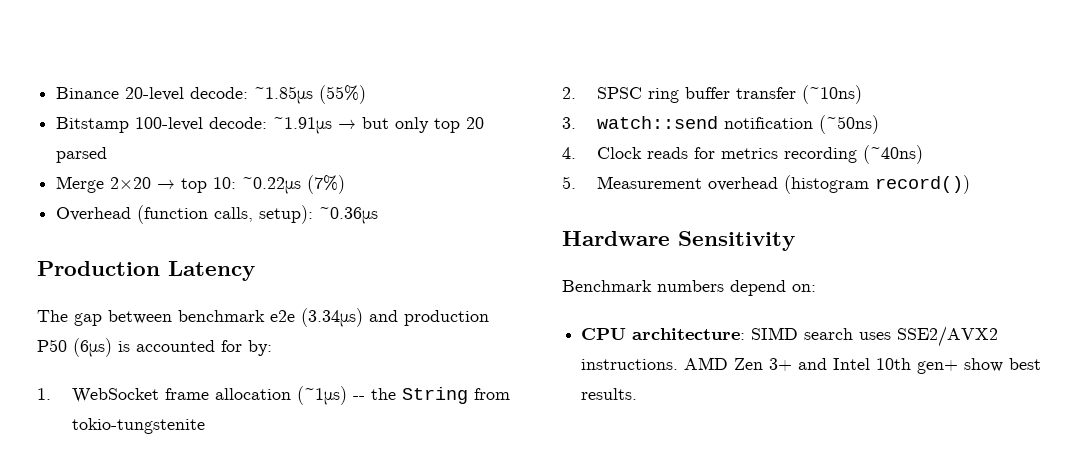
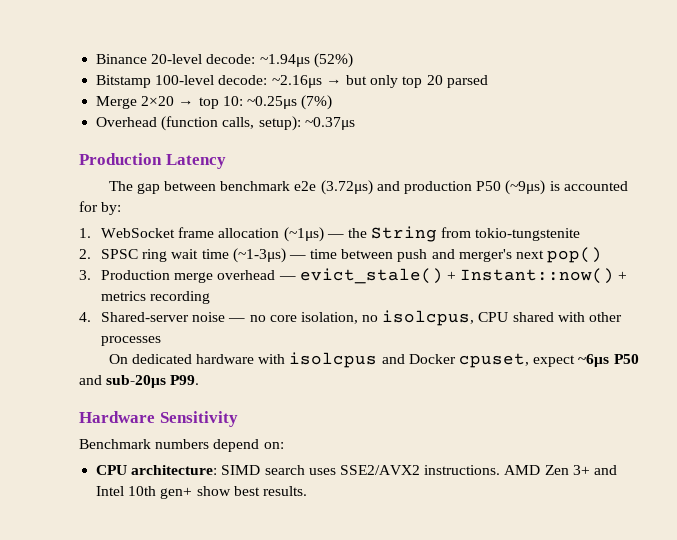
[254,85,367,104] ~1.85μs (55%) -> [259,53,353,68] ~1.94μs (52%)
[273,117,333,134] ~1.91μs -> [271,75,322,88] ~2.16μs
[242,177,302,194] ~0.22μs -> [246,96,297,109] ~0.25μs
[319,207,379,224] ~0.36μs -> [304,117,355,130] ~0.37μs
[301,308,363,327] (3.34μs) -> [320,180,373,195] (3.72μs)
[73,338,112,357] (6μs) -> [505,180,546,195] (~9μs)
[352,396,365,400] -- -> [326,234,344,238] —
[684,85,862,104] [562,115,879,134] [562,145,923,164] [562,175,970,194] buffer transfer (~10ns) // 3. watch::send notification (~50ns) // 4. Clock reads for metrics recording (~40ns) // 5. Measurement overhead (histogram record()) -> [171,247,603,263] [79,268,628,284] [101,291,211,304] [79,310,623,326] [101,336,162,346] [108,352,639,368] [79,375,200,388] wait time (~1-3μs) — time between push and merger's next pop() // 3. Production merge overhead — evict_stale() + Instant::now() + metrics recording // 4. Shared-server noise — no core isolation, no isolcpus, CPU shared with other processes // On dedicated hardware with isolcpus and Docker cpuset, expect ~6μs P50 and sub-20μs P99.

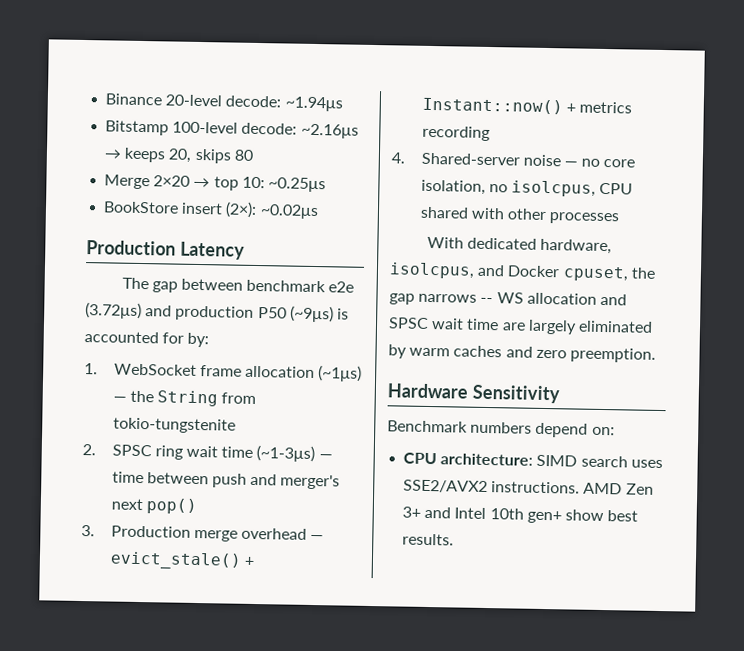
[313,53,353,68] (52%) -> (343, 104) none
[345,75,488,88] but only top 20 parsed -> [124,147,254,164] keeps 20, skips 80
[301,95,333,110] [96,116,355,131] (7%) // Overhead (function calls, setup): ~0.37μs -> [103,201,319,220] // BookStore insert (2×): ~0.02μs
[108,352,639,368] [79,375,200,388] On dedicated hardware with isolcpus and Docker cpuset, expect ~6μs P50 and sub-20μs P99. -> [426,236,613,255] [389,262,656,282] [389,292,627,306] [388,317,653,335] [388,344,656,363] With dedicated hardware, isolcpus, and Docker cpuset, the gap narrows -- WS allocation and SPSC wait time are largely eliminated by warm caches and zero preemption.

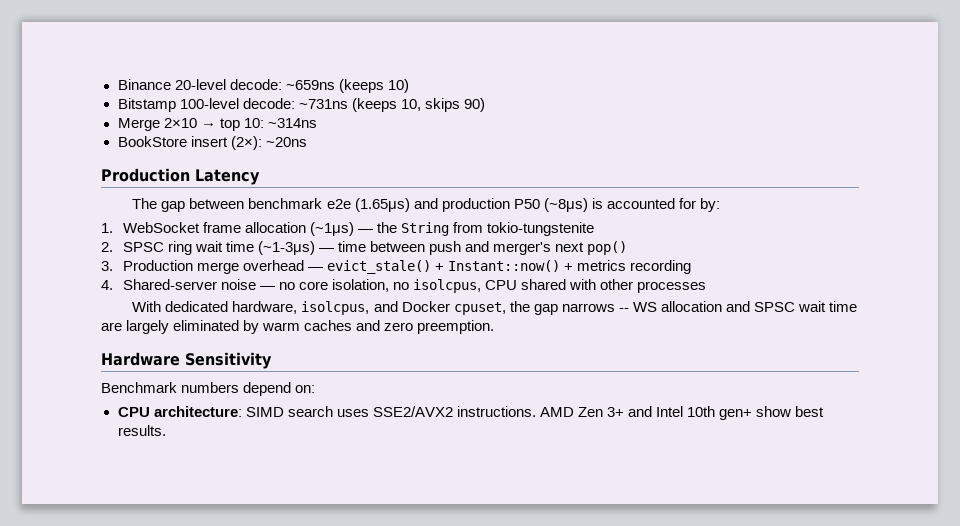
[284,96,343,112] ~1.94μs -> [285,79,409,93] ~659ns (keeps 10)
[300,123,359,139] [104,147,254,164] ~2.16μs → keeps 20, skips 80 -> [298,98,485,112] ~731ns (keeps 10, skips 90)
[153,175,191,187] 2×20 -> [163,118,197,128] 2×10
[267,177,326,193] ~0.25μs -> [267,118,317,128] ~314ns
[259,204,319,220] ~0.02μs -> [265,137,307,147] ~20ns
[85,302,142,320] (3.72μs) -> [354,198,410,212] (1.65μs)
[289,305,334,323] (~9μs) -> [543,198,588,212] (~8μs)

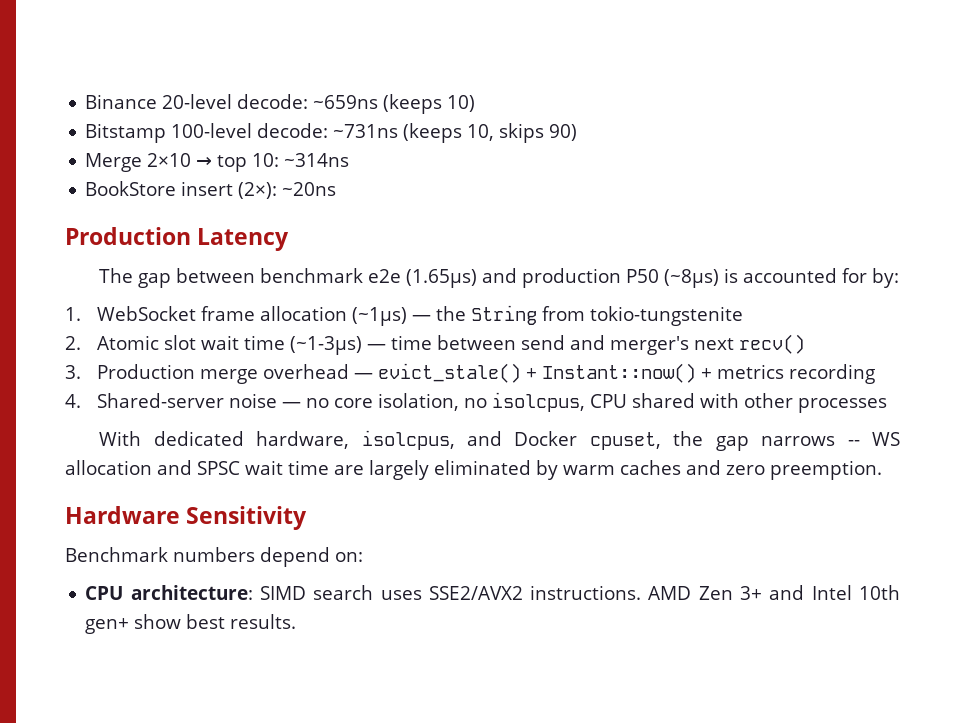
[122,241,192,255] SPSC ring -> [97,335,197,350] Atomic slot
[428,241,461,255] push -> [521,335,566,350] send
[587,241,628,255] pop() -> [739,334,806,354] recv()

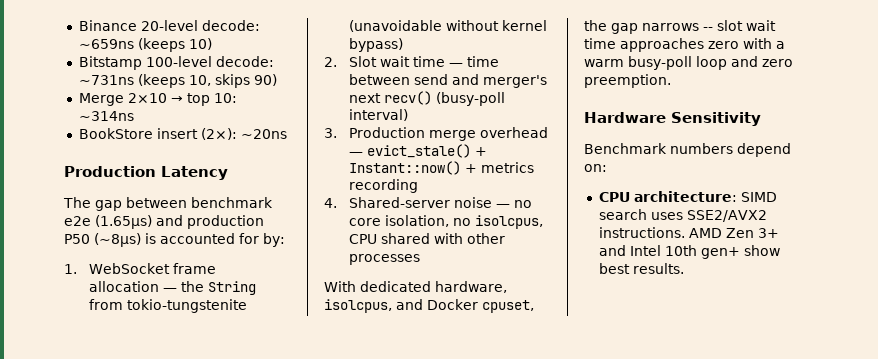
[352,307,408,326] (~1μs) -> (159, 286) none
(744, 316) none -> [348,20,547,32] [348,38,403,52] (unavoidable without kernel bypass)
[97,335,363,355] Atomic slot wait time (~1-3μs) -> [348,56,445,67] Slot wait time
(806, 344) none -> [435,92,505,106] [348,109,408,121] (busy-poll interval)
[872,432,900,446] [65,460,681,480] WS allocation and SPSC wait time are largely eliminated by warm caches -> [717,20,776,31] [584,38,785,52] [584,56,727,70] slot wait time approaches zero with a warm busy-poll loop

